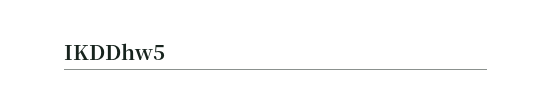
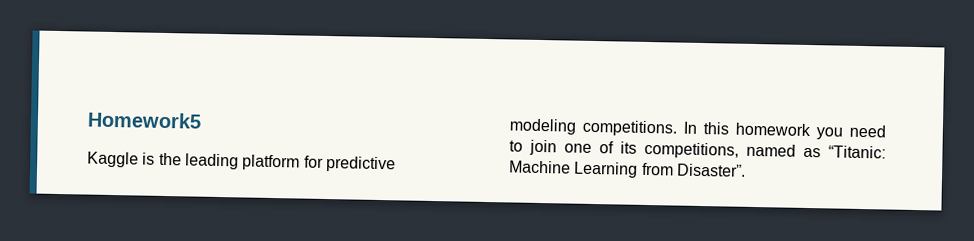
[64,43,165,60] IKDDhw5 -> [87,111,202,129] [87,151,396,173] [509,118,886,140] [509,139,886,159] [509,160,746,178] Homework5 // Kaggle is the leading platform for predictive modeling competitions. In this homework you need to join one of its competitions, named as “Titanic: Machine Learning from Disaster”.

